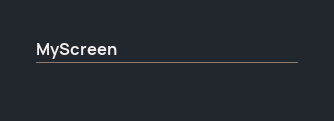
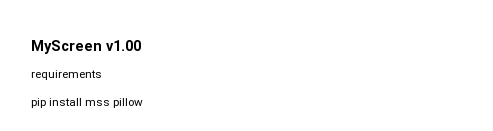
(117, 51) none -> [106,40,141,51] [31,70,102,80] [31,98,144,108] v1.00 // requirements // pip install mss pillow

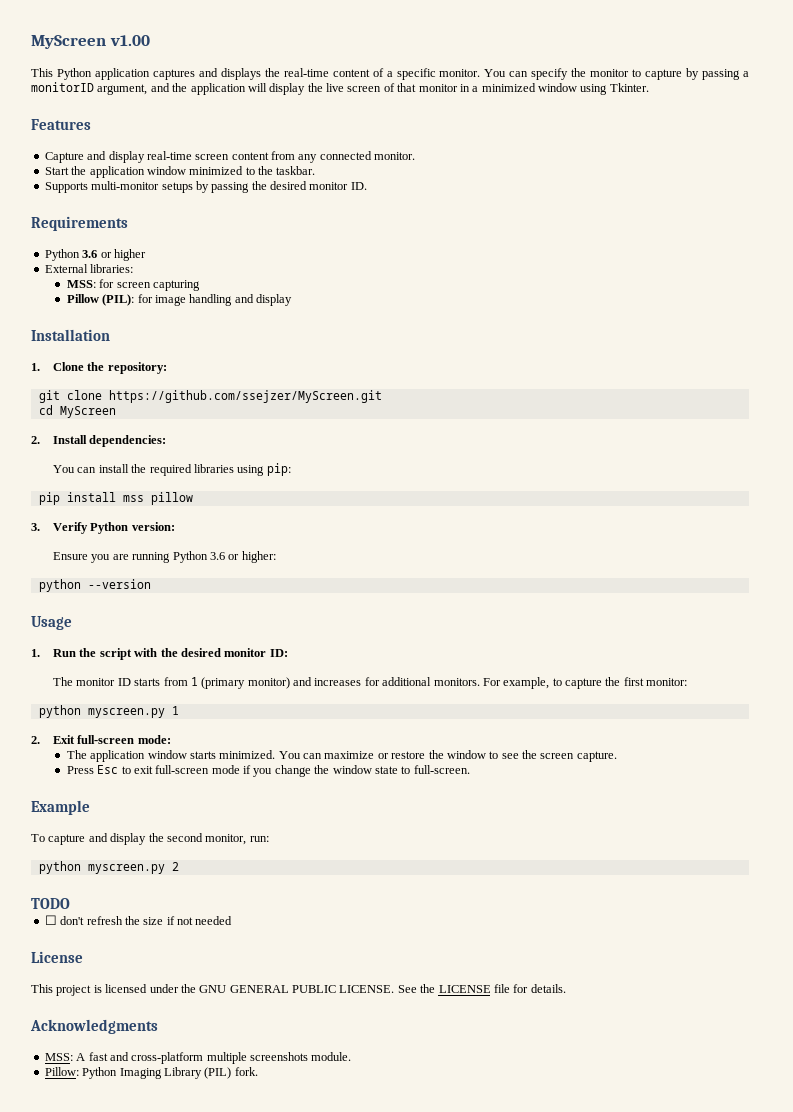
[31,70,102,80] [31,98,144,108] requirements // pip install mss pillow -> [31,68,750,80] [31,82,649,95] [31,119,91,130] [44,151,416,163] [44,166,316,178] [44,181,367,193] [31,216,128,231] [44,249,146,261] [44,264,134,273] [66,279,200,291] [66,294,292,306] [31,329,110,341] [31,362,167,374] [38,390,382,403] [38,405,116,418] [31,435,167,447] [52,463,291,476] [38,492,193,505] [31,522,175,534] [52,551,276,563] [38,579,151,592] [31,616,72,630] [31,648,288,660] [52,677,688,689] [38,705,179,718] [31,735,171,744] [66,750,617,762] [66,765,470,777] [31,800,90,815] [31,833,269,845] [38,861,179,874] [31,898,70,909] [44,915,233,925] [31,951,83,963] [31,984,566,996] [30,1019,158,1034] [44,1052,352,1064] [44,1067,258,1079] This Python application captures and displays the real-time content of a specific monitor. You can specify the monitor to capture by passing a monitorID argument, and the application will display the live screen of that monitor in a minimized window using Tkinter. // Features // Capture and display real-time screen content from any connected monitor. // Start the application window minimized to the taskbar. // Supports multi-monitor setups by passing the desired monitor ID. // Requirements // Python 3.6 or higher // External libraries: // MSS: for screen capturing // Pillow (PIL): for image handling and display // Installation // 1. Clone the repository: // git clone https://github.com/ssejzer/MyScreen.git // cd MyScreen // 2. Install dependencies: // You can install the required libraries using pip: // pip install mss pillow // 3. Verify Python version: // Ensure you are running Python 3.6 or higher: // python --version // Usage // 1. Run the script with the desired monitor ID: // The monitor ID starts from 1 (primary monitor) and increases for additional monitors. For example, to capture the first monitor: // python myscreen.py 1 // 2. Exit full-screen mode: // The application window starts minimized. You can maximize or restore the window to see the screen capture. // Press Esc to exit full-screen mode if you change the window state to full-screen. // Example // To capture and display the second monitor, run: // python myscreen.py 2 // TODO // ☐ don't refresh the size if not needed // License // This project is licensed under the GNU GENERAL PUBLIC LICENSE. See the LICENSE file for details. // Acknowledgments // MSS: A fast and cross-platform multiple screenshots module. // Pillow: Python Imaging Library (PIL) fork.

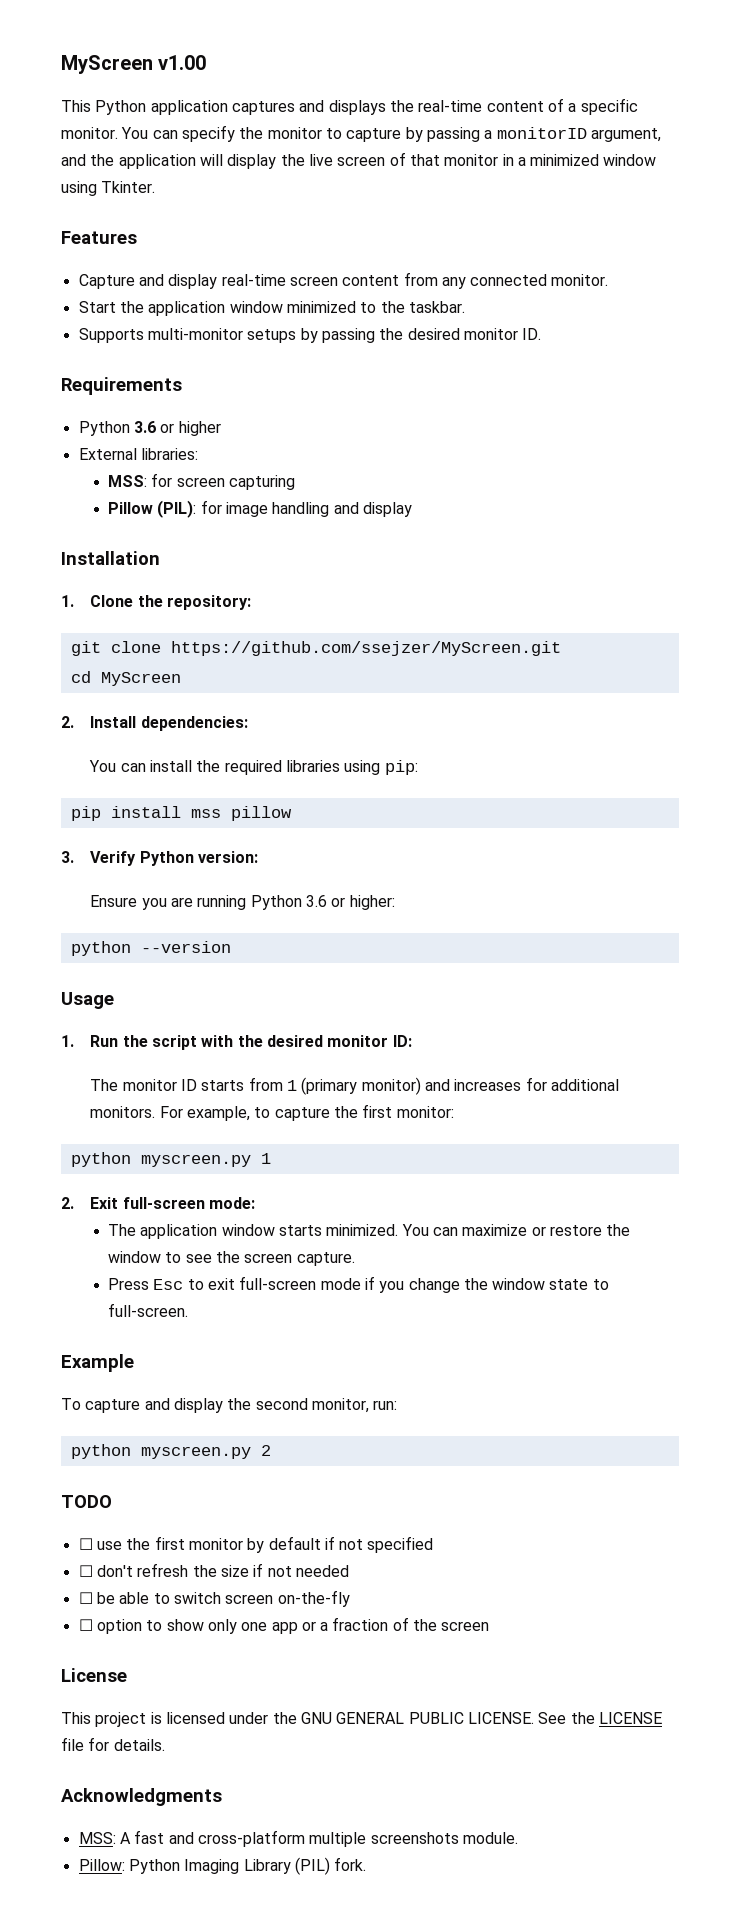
(70, 903) none -> [78,1536,434,1553] // ☐ use the first monitor by default if not specified
(233, 920) none -> [78,1590,350,1607] [78,1617,490,1634] // ☐ be able to switch screen on-the-fly // ☐ option to show only one app or a fraction of the screen

